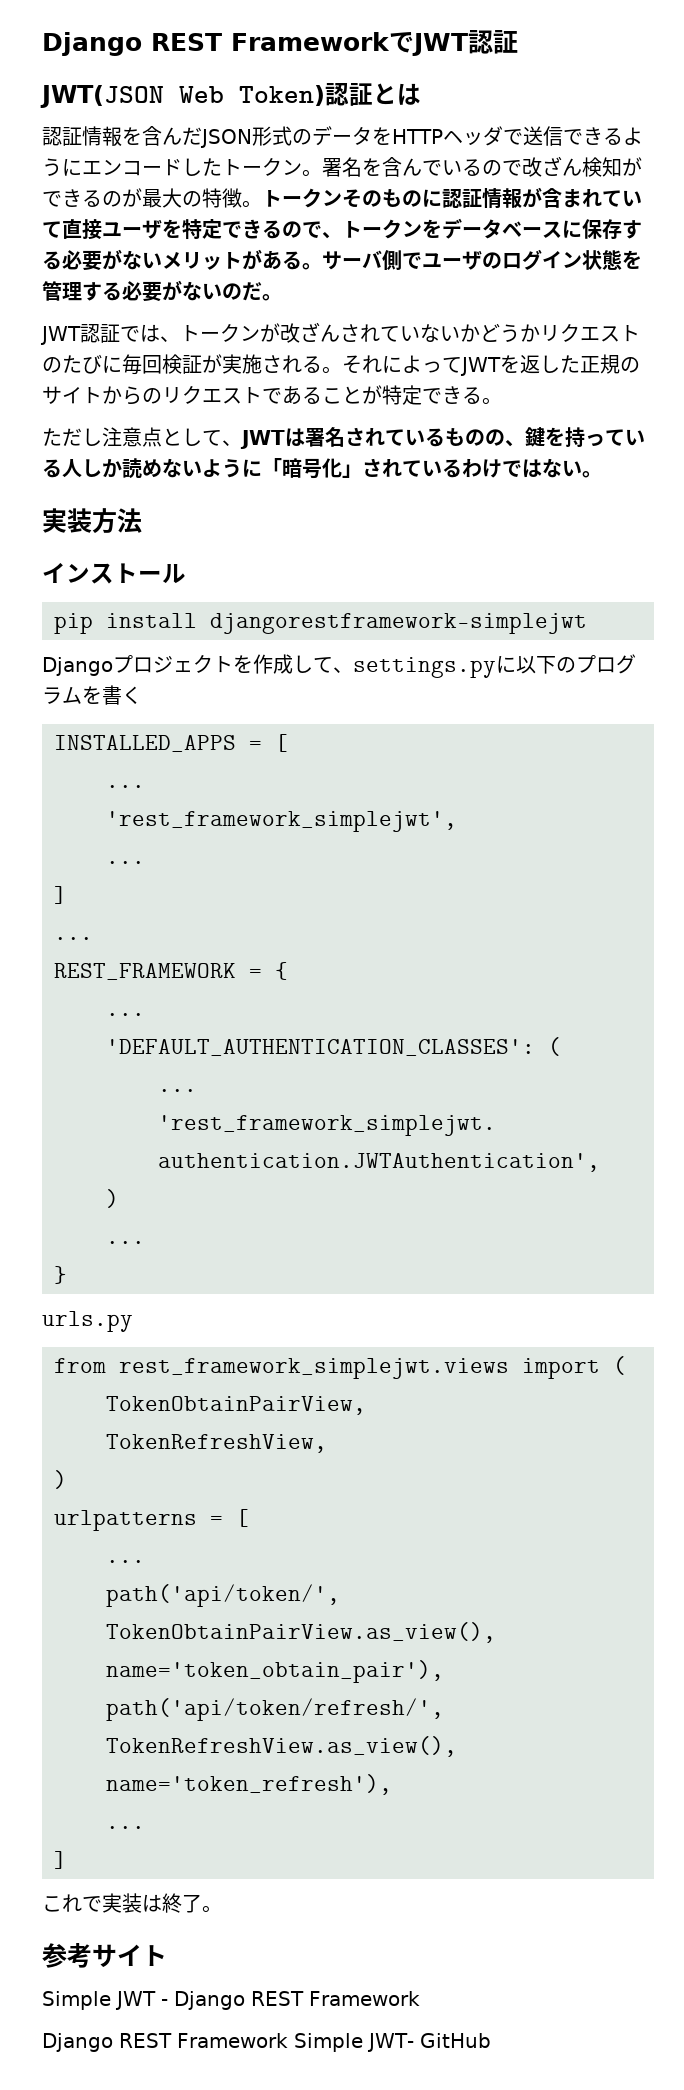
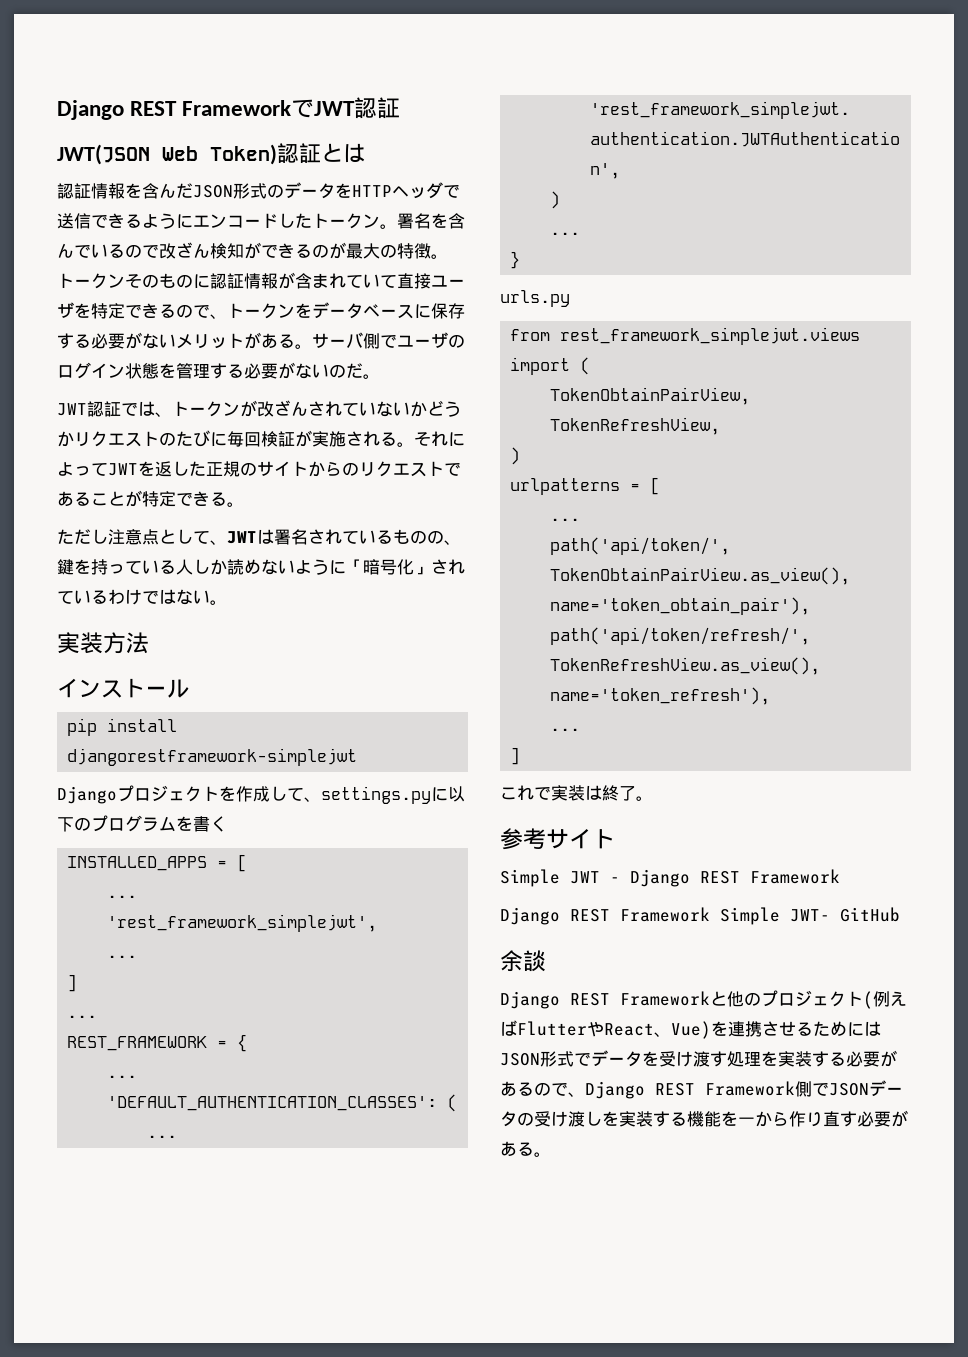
(491, 2040) none -> [500,950,546,972] [500,990,907,1009] [500,1020,881,1039] [500,1050,897,1067] [500,1080,903,1099] [500,1110,908,1127] [500,1141,551,1157] // 余談 // Django REST Frameworkと他のプロジェクト(例えばFlutterやReact、Vue)を連携させるためにはJSON形式でデータを受け渡す処理を実装する必要があるので、Django REST Framework側でJSONデータの受け渡しを実装する機能を一から作り直す必要がある。

